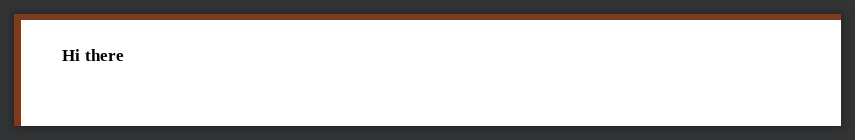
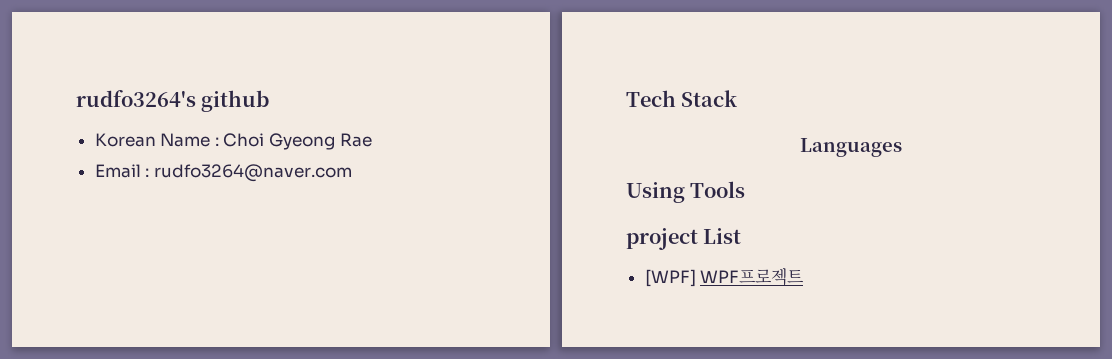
[62,49,124,61] Hi there -> [76,90,270,112] [94,133,372,150] [94,164,352,182] [626,90,738,107] [799,138,902,157] [626,181,746,203] [626,228,742,250] [644,268,805,287] rudfo3264's github // Korean Name : Choi Gyeong Rae // Email : rudfo3264@naver.com // Tech Stack // Languages // Using Tools // project List // [WPF] WPF프로젝트

